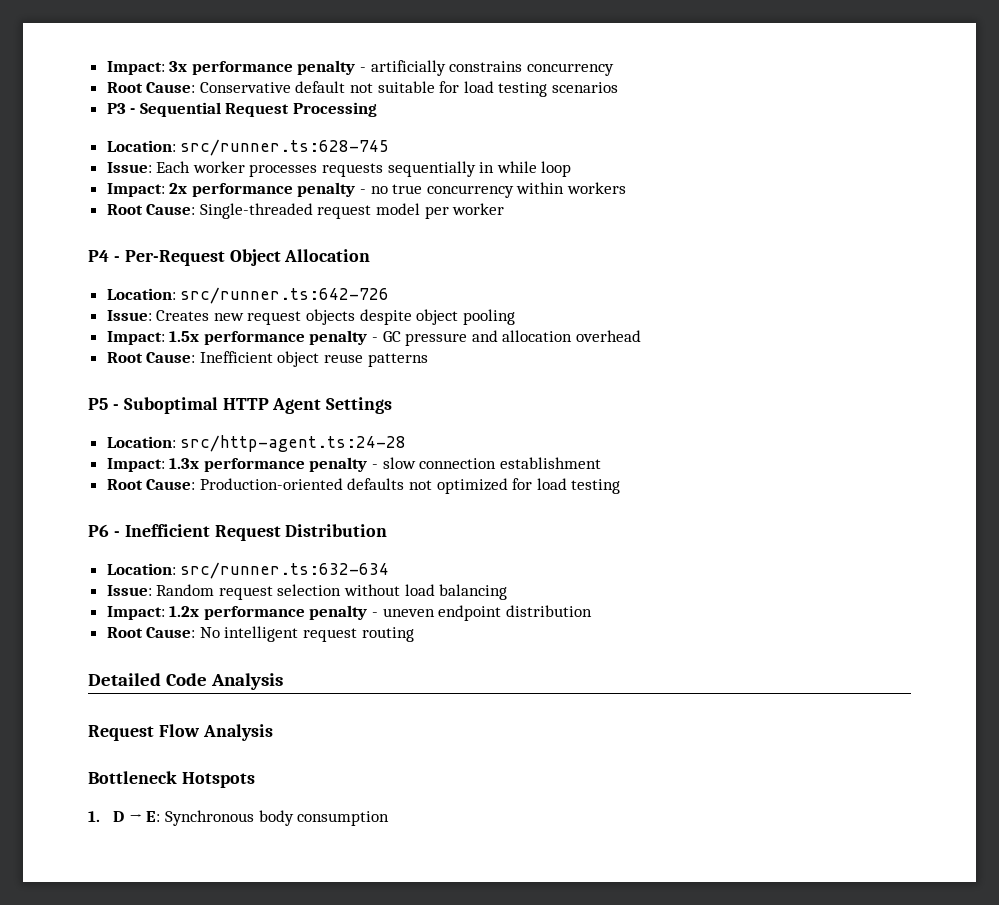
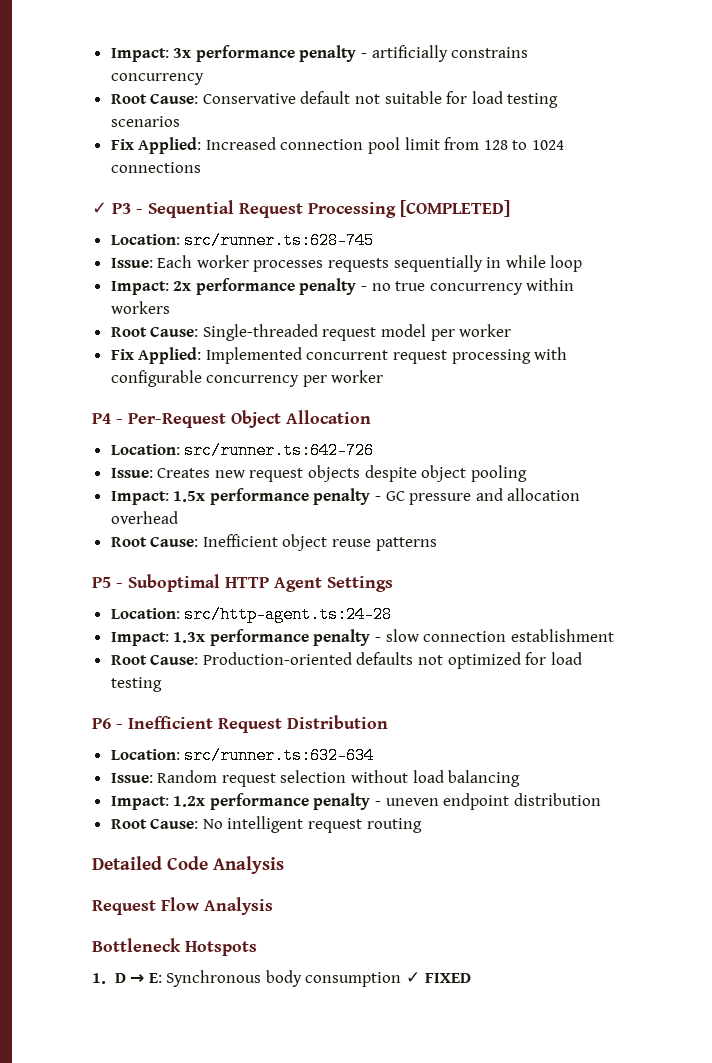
(619, 87) none -> [110,137,565,154] [110,162,201,173] [92,202,107,214] Fix Applied: Increased connection pool limit from 128 to 1024 connections // ✓
(378, 109) none -> [400,200,510,217] [COMPLETED]
(505, 209) none -> [110,347,568,364] [110,370,384,387] // Fix Applied: Implemented concurrent request processing with configurable concurrency per worker
(390, 818) none -> [406,972,471,983] ✓ FIXED

